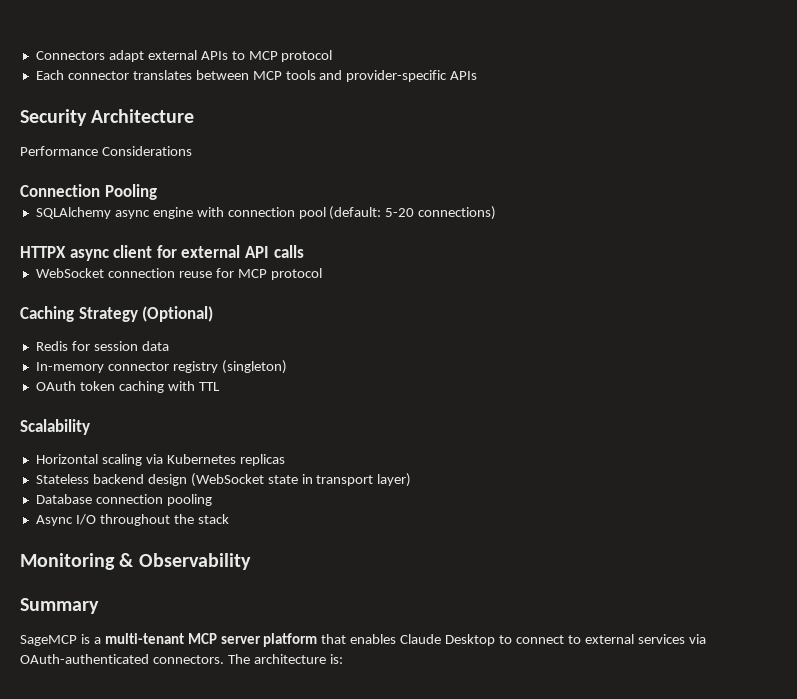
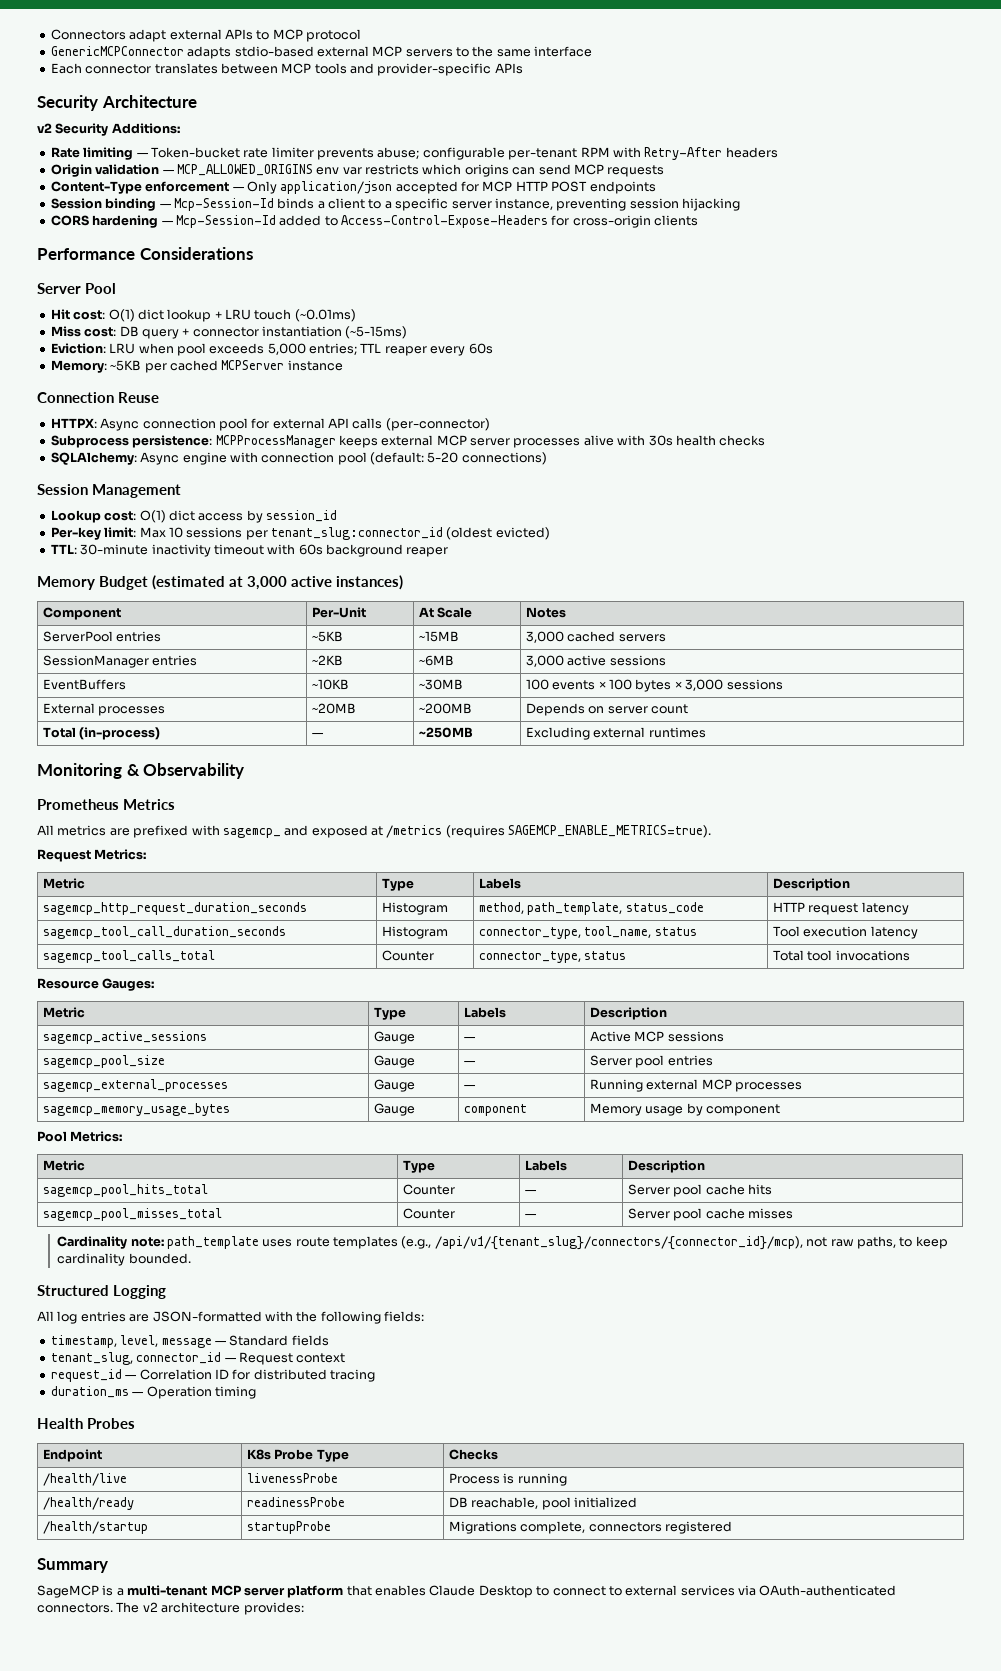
(333, 56) none -> [50,46,593,59] // GenericMCPConnector adapts stdio-based external MCP servers to the same interface
[20,146,192,156] [20,184,157,200] [35,207,150,219] Performance Considerations // Connection Pooling // SQLAlchemy async -> [37,123,180,136] [50,147,778,160] [50,164,665,177] [50,181,656,194] [50,198,740,211] [50,215,699,228] [37,247,253,260] [37,283,116,294] [50,309,356,322] [50,326,408,339] [50,343,493,356] [50,360,343,373] [37,392,159,403] [50,418,490,431] [50,435,766,448] [50,452,180,465] v2 Security Additions: // Rate limiting — Token-bucket rate limiter prevents abuse; configurable per-tenant RPM with Retry-After headers // Origin validation — MCP_ALLOWED_ORIGINS env var restricts which origins can send MCP requests // Content-Type enforcement — Only application/json accepted for MCP HTTP POST endpoints // Session binding — Mcp-Session-Id binds a client to a specific server instance, preventing session hijacking // CORS hardening — Mcp-Session-Id added to Access-Control-Expose-Headers for cross-origin clients // Performance Considerations // Server Pool // Hit cost: O(1) dict lookup + LRU touch (~0.01ms) // Miss cost: DB query + connector instantiation (~5-15ms) // Eviction: LRU when pool exceeds 5,000 entries; TTL reaper every 60s // Memory: ~5KB per cached MCPServer instance // Connection Reuse // HTTPX: Async connection pool for external API calls (per-connector) // Subprocess persistence: MCPProcessManager keeps external MCP server processes alive with 30s health checks // SQLAlchemy: Async
[20,245,304,261] [35,268,322,280] [20,306,214,322] [35,341,169,351] [35,360,287,374] [35,381,220,393] [20,419,90,435] [35,454,285,466] [35,473,412,487] [35,494,212,506] [35,514,229,526] [20,553,251,570] HTTPX async client for external API calls // WebSocket connection reuse for MCP protocol // Caching Strategy (Optional) // Redis for session data // In-memory connector registry (singleton) // OAuth token caching with TTL // Scalability // Horizontal scaling via Kubernetes replicas // Stateless backend design (WebSocket state in transport layer) // Database connection pooling // Async I/O throughout the stack // Monitoring & Observability -> [37,484,181,498] [50,510,337,523] [50,527,550,540] [50,544,449,557] [37,575,403,590] [42,607,121,620] [311,607,366,618] [418,607,473,618] [525,607,566,618] [42,631,162,642] [311,631,343,642] [418,631,459,642] [525,631,666,643] [42,655,198,668] [311,655,343,666] [418,655,454,666] [525,655,666,667] [42,679,126,690] [311,679,349,690] [418,679,463,690] [525,679,783,692] [42,703,166,716] [311,703,356,714] [418,703,472,714] [525,703,689,716] [42,727,161,740] [311,733,324,737] [418,727,473,738] [525,727,706,740] [37,763,245,779] [37,799,175,810] [37,825,712,838] [37,849,147,862] [42,878,85,889] [381,878,414,891] [478,878,521,889] [772,878,850,891] [42,902,307,915] [381,902,448,915] [478,902,704,915] [772,902,909,915] [42,926,286,939] [381,926,448,939] [478,926,697,939] [772,926,918,939] [42,950,215,963] [381,950,434,961] [478,951,627,963] [772,950,910,961] [37,978,155,991] [42,1007,85,1018] [373,1007,406,1020] [463,1007,506,1018] [589,1007,667,1020] [42,1031,207,1044] [373,1031,415,1044] [463,1037,476,1041] [589,1031,724,1042] [42,1055,165,1068] [373,1055,415,1068] [463,1061,476,1065] [589,1055,713,1068] [42,1079,228,1092] [373,1079,415,1092] [463,1085,476,1089] [589,1079,803,1092] [42,1103,230,1116] [373,1103,415,1116] [463,1104,527,1116] [589,1103,781,1116] [37,1131,123,1142] [42,1160,85,1171] [402,1160,435,1173] [524,1160,567,1171] [627,1160,705,1173] [42,1184,208,1197] [402,1184,455,1195] [524,1190,537,1194] [627,1184,773,1197] [42,1208,222,1221] [402,1208,455,1219] [524,1214,537,1218] [627,1208,794,1221] [57,1236,948,1250] [57,1253,191,1266] [37,1285,166,1299] [37,1311,424,1324] [50,1335,329,1348] [50,1352,346,1365] [50,1369,375,1382] [50,1386,256,1399] [37,1418,135,1429] [42,1449,102,1462] [246,1449,349,1462] [448,1449,498,1460] [42,1473,127,1486] [246,1473,338,1483] [448,1473,567,1486] [42,1497,134,1510] [246,1497,345,1507] [448,1497,638,1510] [42,1521,148,1534] [246,1521,331,1534] [448,1521,733,1534] Session Management // Lookup cost: O(1) dict access by session_id // Per-key limit: Max 10 sessions per tenant_slug:connector_id (oldest evicted) // TTL: 30-minute inactivity timeout with 60s background reaper // Memory Budget (estimated at 3,000 active instances) // Component | Per-Unit | At Scale | Notes // ServerPool entries | ~5KB | ~15MB | 3,000 cached servers // SessionManager entries | ~2KB | ~6MB | 3,000 active sessions // EventBuffers | ~10KB | ~30MB | 100 events × 100 bytes × 3,000 sessions // External processes | ~20MB | ~200MB | Depends on server count // Total (in-process) | — | ~250MB | Excluding external runtimes // Monitoring & Observability // Prometheus Metrics // All metrics are prefixed with sagemcp_ and exposed at /metrics (requires SAGEMCP_ENABLE_METRICS=true). // Request Metrics: // Metric | Type | Labels | Description // sagemcp_http_request_duration_seconds | Histogram | method, path_template, status_code | HTTP request latency // sagemcp_tool_call_duration_seconds | Histogram | connector_type, tool_name, status | Tool execution latency // sagemcp_tool_calls_total | Counter | connector_type, status | Total tool invocations // Resource Gauges: // Metric | Type | Labels | Description // sagemcp_active_sessions | Gauge | — | Active MCP sessions // sagemcp_pool_size | Gauge | — | Server pool entries // sagemcp_external_processes | Gauge | — | Running external MCP processes // sagemcp_memory_usage_bytes | Gauge | component | Memory usage by component // Pool Metrics: // Metric | Type | Labels | Description // sagemcp_pool_hits_total | Counter | — | Server pool cache hits // sagemcp_pool_misses_total | Counter | — | Server pool cache misses // Cardinality note: path_template uses route templates (e.g., /api/v1/{tenant_slug}/connectors/{connector_id}/mcp), not raw paths, to keep cardinality bounded. // Structured Logging // All log entries are JSON-formatted with the following fields: // timestamp, level, message — Standard fields // tenant_slug, connector_id — Request context // request_id — Correlation ID for distributed tracing // duration_ms — Operation timing // Health Probes // Endpoint | K8s Probe Type | Checks // /health/live | livenessProbe | Process is running // /health/ready | readinessProbe | DB reachable, pool initialized // /health/startup | startupProbe | Migrations complete, connectors registered
[253,654,343,664] architecture is: -> [142,1602,304,1615] v2 architecture provides:

